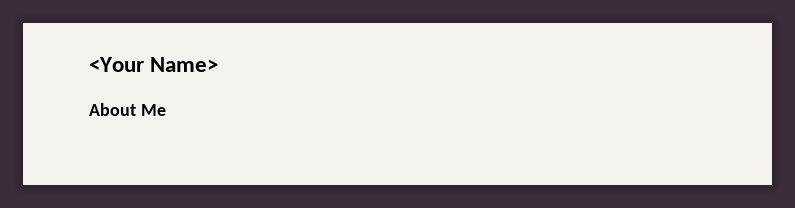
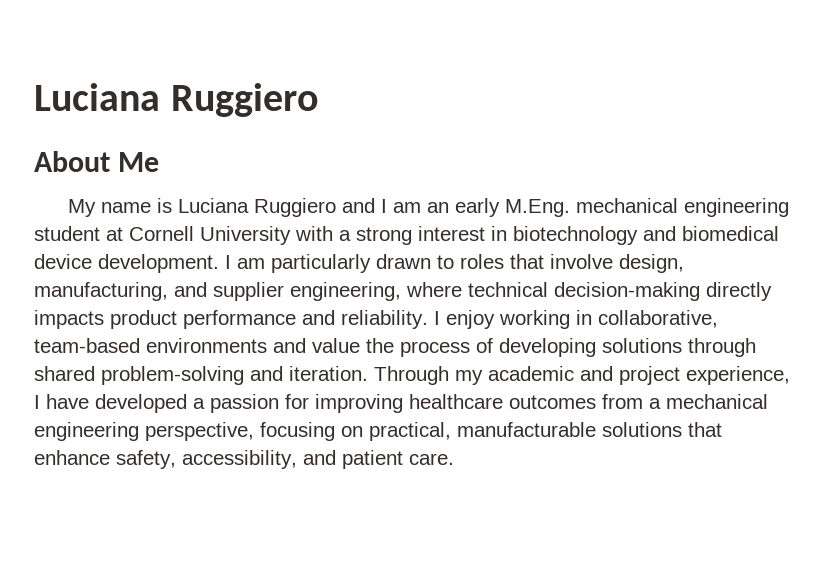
[89,57,219,72] <Your Name> -> [34,83,319,117] Luciana Ruggiero
(166, 110) none -> [67,198,789,217] [34,226,779,245] [34,254,684,273] [34,282,772,301] [34,310,718,329] [34,338,756,357] [34,366,790,385] [34,394,768,413] [34,422,722,441] [34,450,454,469] // My name is Luciana Ruggiero and I am an early M.Eng. mechanical engineering student at Cornell University with a strong interest in biotechnology and biomedical device development. I am particularly drawn to roles that involve design, manufacturing, and supplier engineering, where technical decision-making directly impacts product performance and reliability. I enjoy working in collaborative, team-based environments and value the process of developing solutions through shared problem-solving and iteration. Through my academic and project experience, I have developed a passion for improving healthcare outcomes from a mechanical engineering perspective, focusing on practical, manufacturable solutions that enhance safety, accessibility, and patient care.

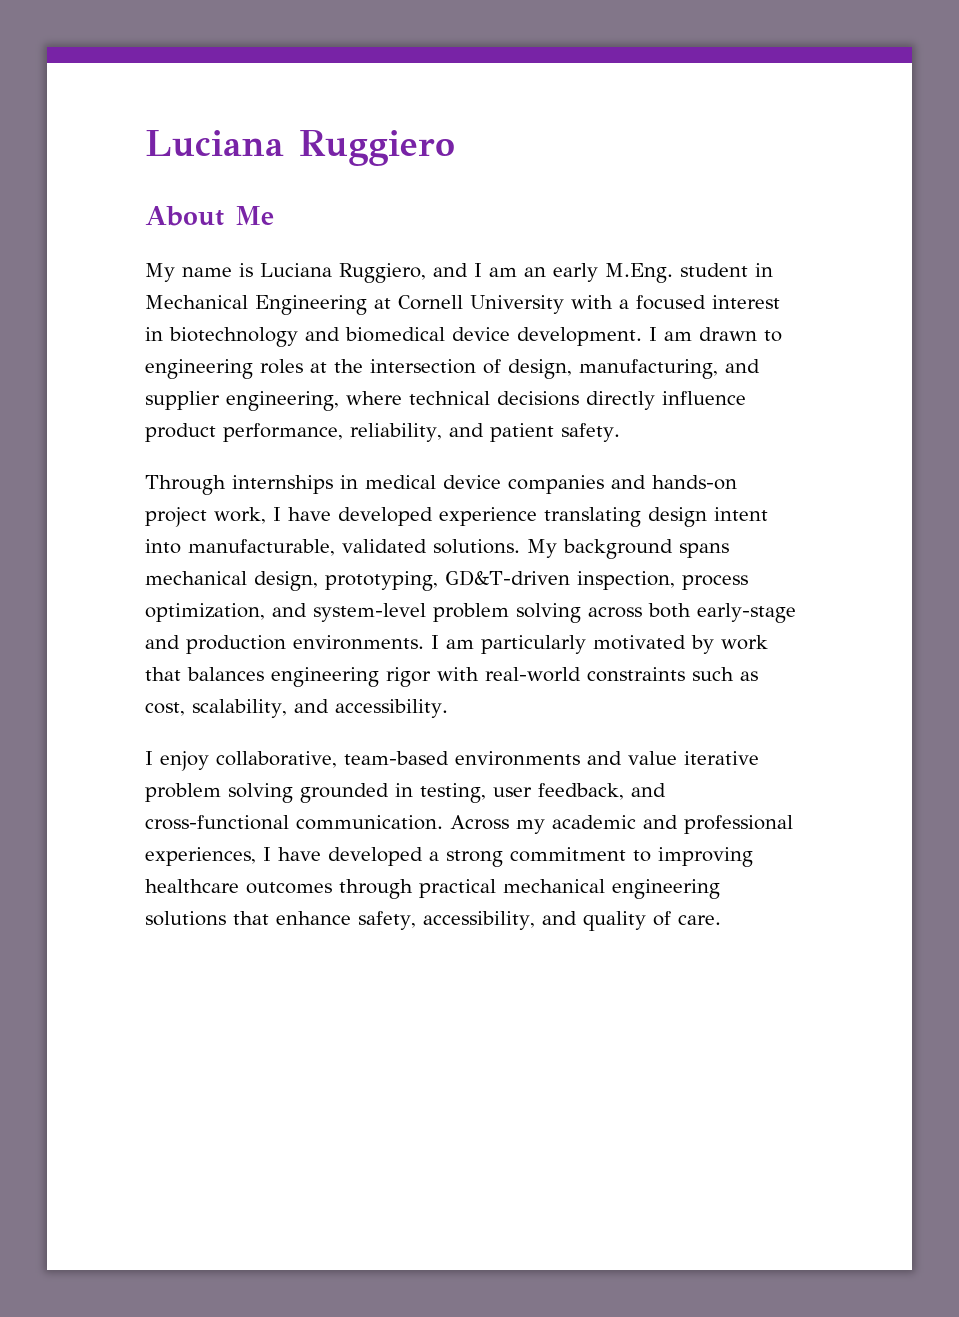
[253,198,336,217] Ruggiero -> [339,263,426,283] Ruggiero,
[575,198,789,217] [34,226,100,241] mechanical engineering student -> [680,263,773,277] [145,295,367,315] student in Mechanical Engineering
[356,227,412,245] strong -> [636,295,706,310] focused
[271,254,371,273] particularly -> (692, 336) none
[460,254,613,269] roles that involve -> [145,359,501,379] engineering roles at the intersection of
[554,282,772,301] [34,310,592,329] decision-making directly impacts product performance and reliability. I enjoy working in -> [497,391,746,410] [145,423,620,442] [145,475,737,495] [145,507,768,527] [145,539,729,559] [145,570,748,591] [145,603,796,623] [145,635,768,654] [145,667,758,687] [145,699,448,718] [145,751,209,771] decisions directly influence product performance, reliability, and patient safety. // Through internships in medical device companies and hands-on project work, I have developed experience translating design intent into manufacturable, validated solutions. My background spans mechanical design, prototyping, GD&T-driven inspection, process optimization, and system-level problem solving across both early-stage and production environments. I am particularly motivated by work that balances engineering rigor with real-world constraints such as cost, scalability, and accessibility. // I enjoy
[366,338,756,357] [34,366,449,385] the process of developing solutions through shared problem-solving and iteration. Through -> [684,751,759,765] [145,783,666,803] [145,815,509,830] iterative problem solving grounded in testing, user feedback, and cross-functional communication. Across
[619,366,790,385] project experience, -> [684,815,793,834] [145,847,256,866] professional experiences,
[210,394,768,413] [34,422,596,441] passion for improving healthcare outcomes from a mechanical engineering perspective, focusing on practical, manufacturable -> [446,847,753,867] [145,879,720,899] strong commitment to improving healthcare outcomes through practical mechanical engineering
[342,450,403,469] patient -> [582,911,671,931] quality of

